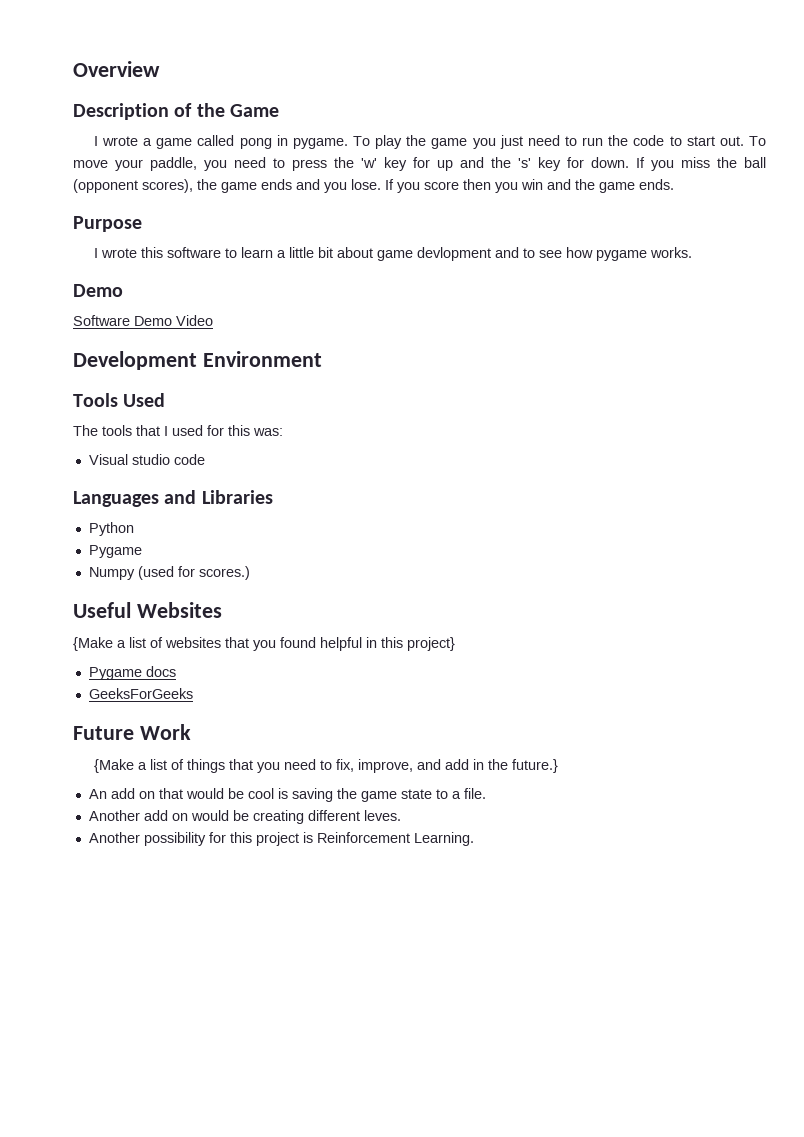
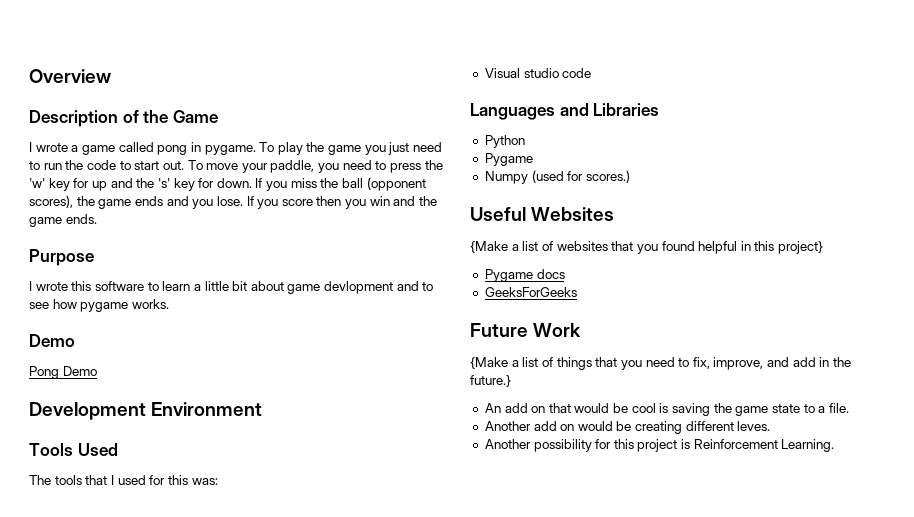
[73,315,213,326] Software Demo Video -> [29,366,97,379] Pong Demo

